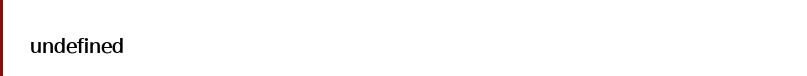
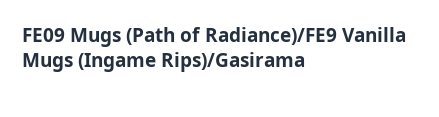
[30,38,124,54] undefined -> [22,27,406,47] [22,52,306,72] FE09 Mugs (Path of Radiance)/FE9 Vanilla Mugs (Ingame Rips)/Gasirama

